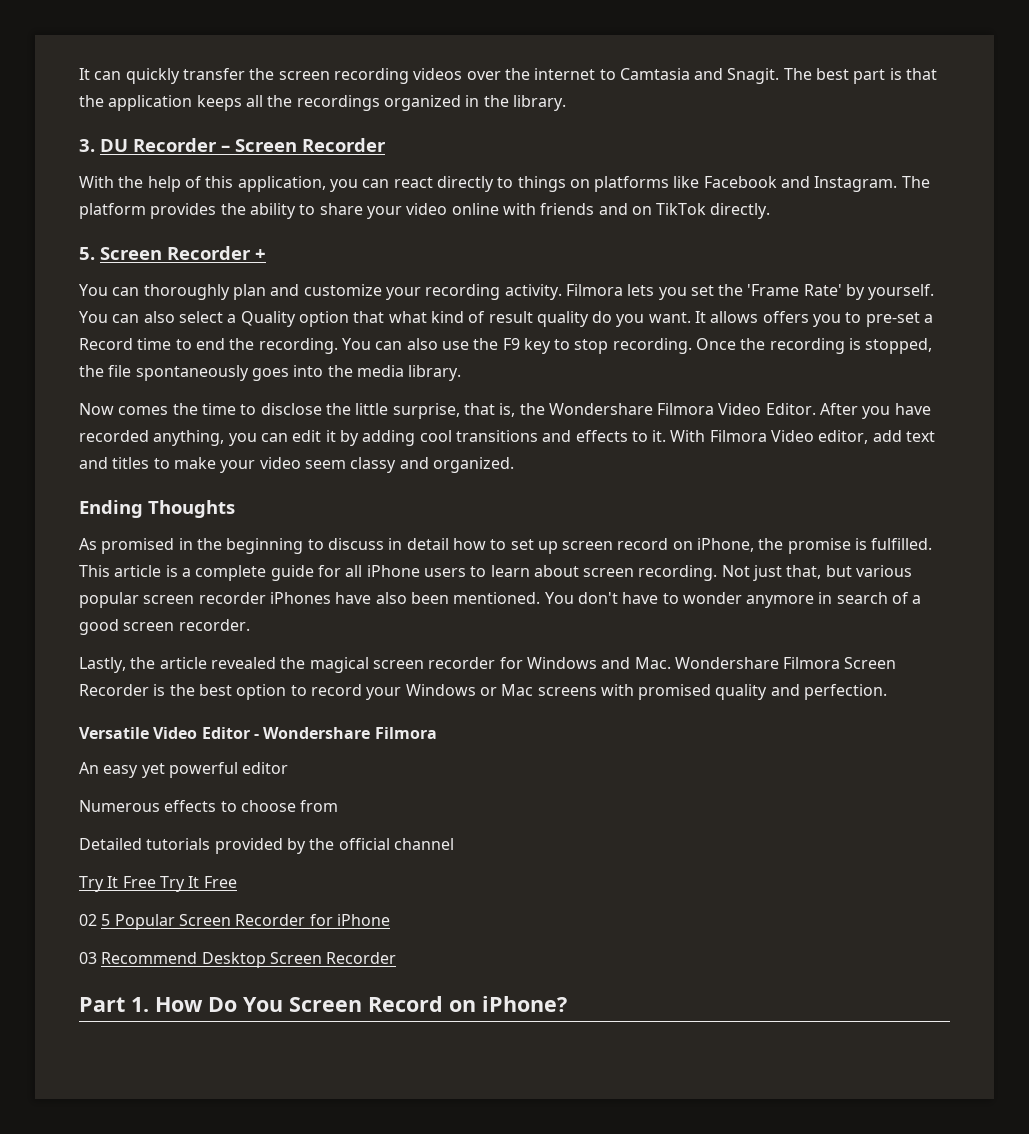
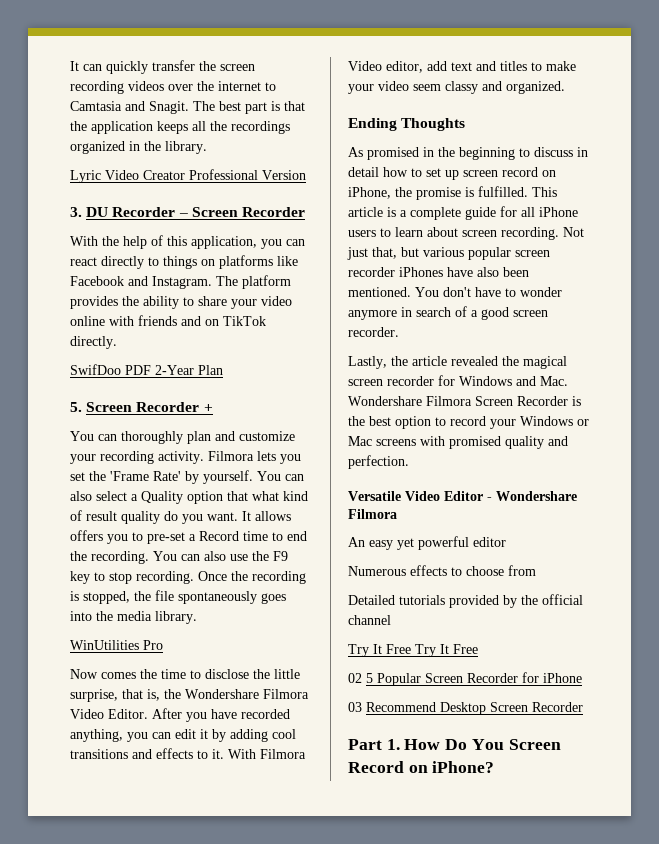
(566, 103) none -> [70,169,306,183] // Lyric Video Creator Professional Version
(771, 211) none -> [70,364,223,375] // SwifDoo PDF 2-Year Plan
(462, 373) none -> [70,640,163,650] // WinUtilities Pro

